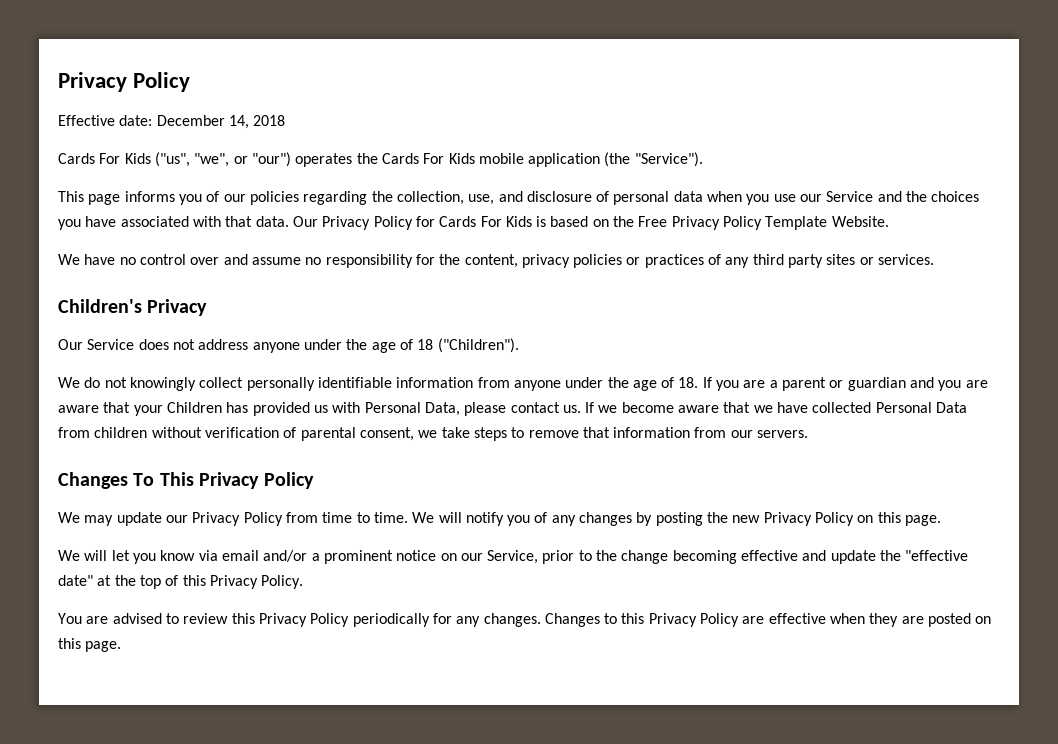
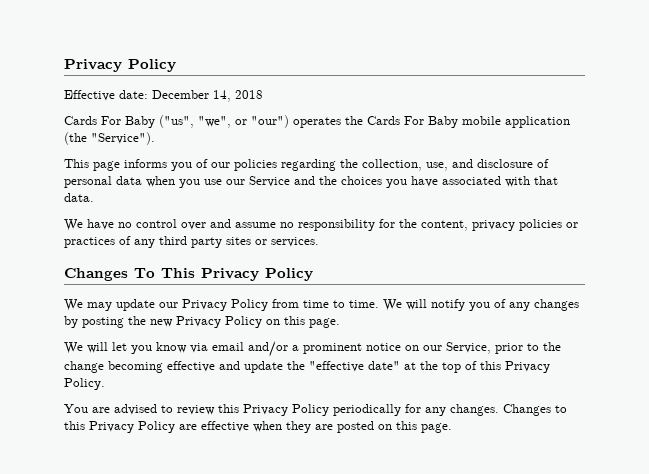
[124,153,151,164] Kids -> [125,116,155,128] Baby
[448,153,475,164] Kids -> [428,116,458,128] Baby
[292,216,889,230] Our Privacy Policy for Cards For Kids is based on the Free Privacy Policy Template Website. -> (94, 197) none
[58,299,208,316] [58,338,519,353] [58,377,988,391] [58,402,968,416] [58,427,809,441] // Children's Privacy // Our Service does not address anyone under the age of 18 ("Children"). // We do not knowingly collect personally identifiable information from anyone under the age of 18. If you are a parent or guardian and you are aware that your Children has provided us with Personal Data, please contact us. If we become aware that we have collected Personal Data from children without verification of parental consent, we take steps to remove that information from our servers. -> (319, 242) none

